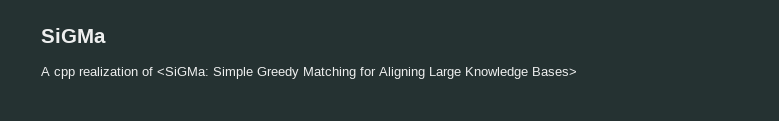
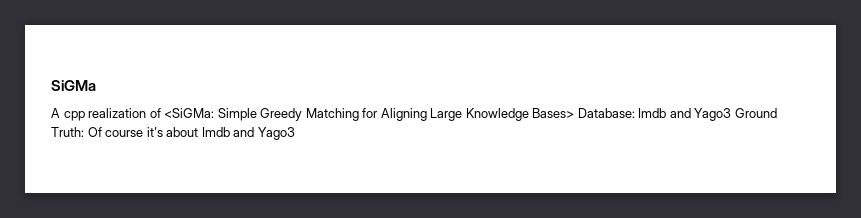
(577, 71) none -> [577,108,777,121] [51,127,295,140] Database: Imdb and Yago3 Ground Truth: Of course it's about Imdb and Yago3

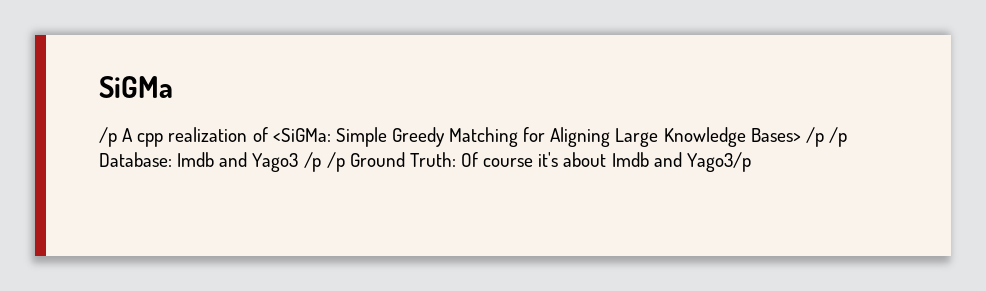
(96, 85) none -> [99,127,117,147] /p
(575, 113) none -> [805,127,847,147] /p /p
(732, 114) none -> [303,152,345,172] /p /p
[257,127,295,140] Yago3 -> [686,152,751,172] Yago3/p

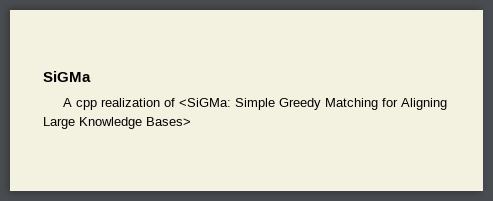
[99,127,117,147] /p -> (91, 76) none
[805,127,847,147] [99,152,751,172] /p /p Database: Imdb and Yago3 /p /p Ground Truth: Of course it's about Imdb and Yago3/p -> (191, 121) none

